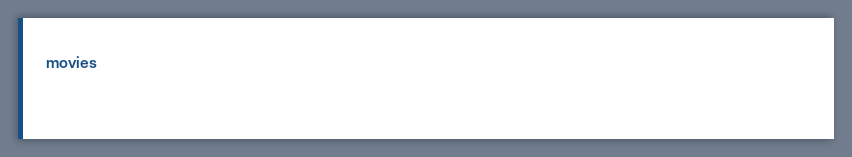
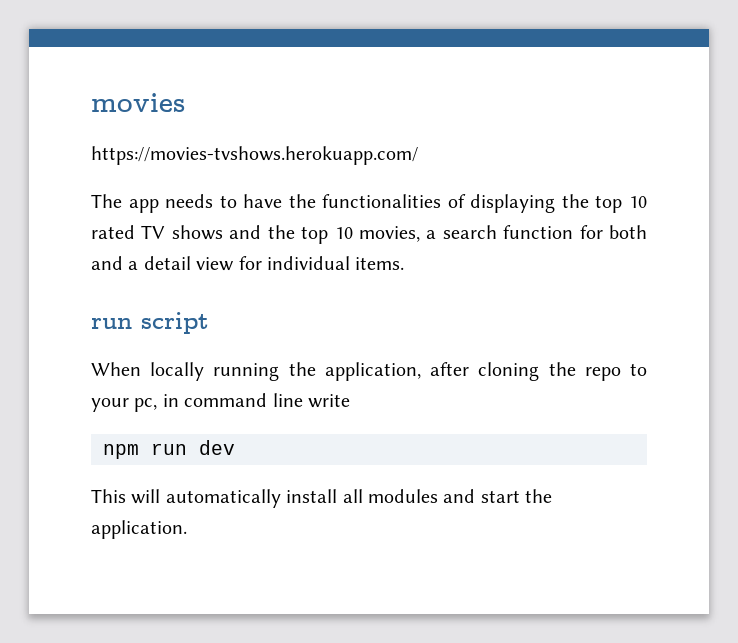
(97, 62) none -> [91,146,418,165] [91,194,648,213] [91,225,648,244] [91,256,405,271] [91,312,209,334] [91,362,647,381] [91,393,350,412] [103,440,235,459] [91,489,553,508] [91,520,187,539] // https://movies-tvshows.herokuapp.com/ // The app needs to have the functionalities of displaying the top 10 rated TV shows and the top 10 movies, a search function for both and a detail view for individual items. // run script // When locally running the application, after cloning the repo to your pc, in command line write // npm run dev // This will automatically install all modules and start the application.

